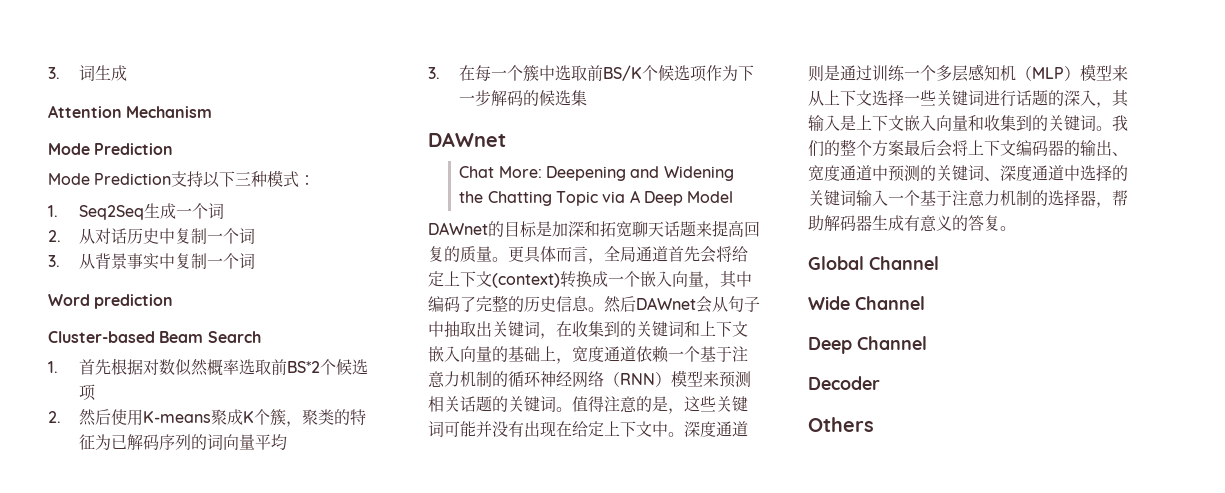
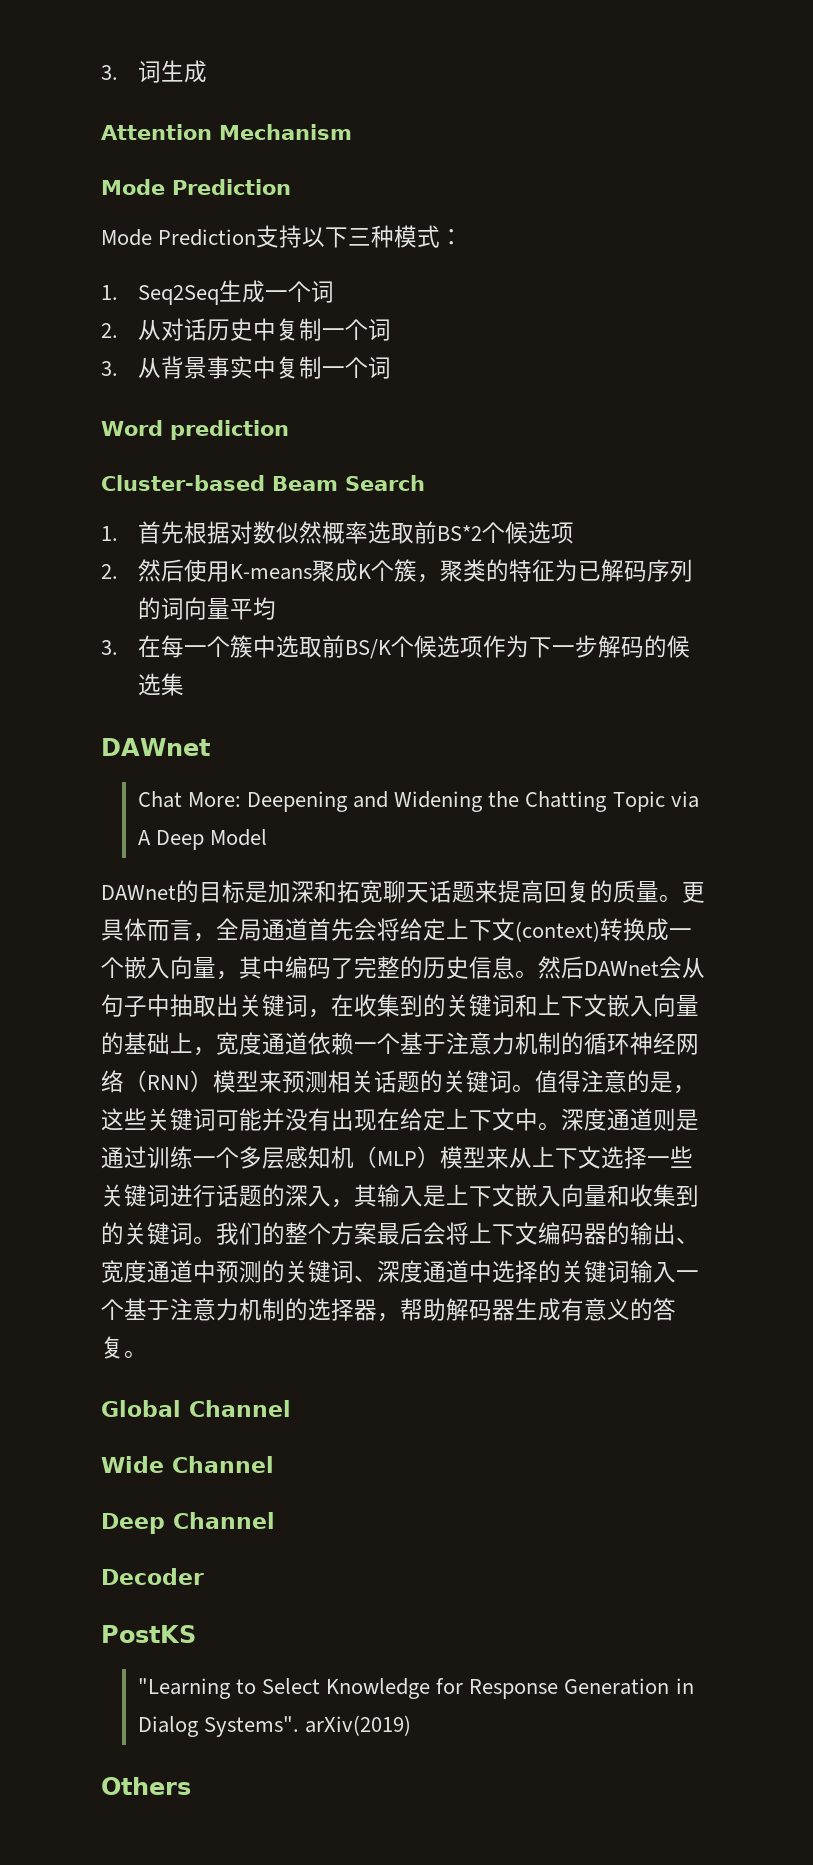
(880, 383) none -> [101,1625,196,1643] [137,1678,694,1699] [137,1715,412,1737] // PostKS // "Learning to Select Knowledge for Response Generation in Dialog Systems". arXiv(2019)

